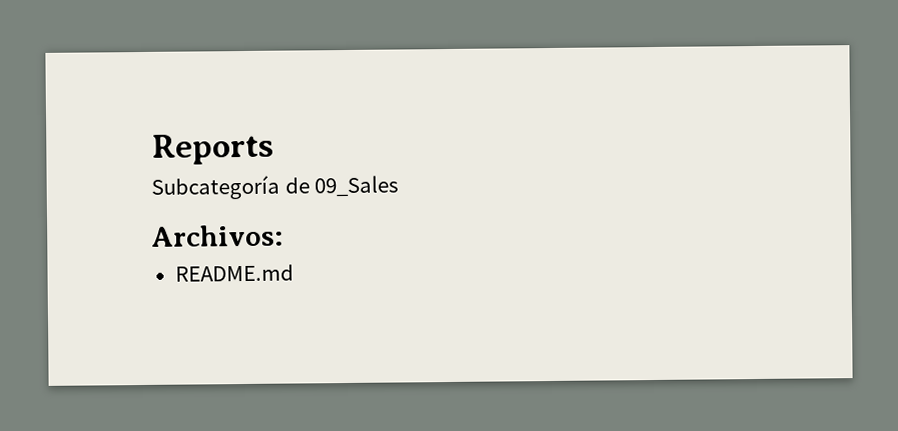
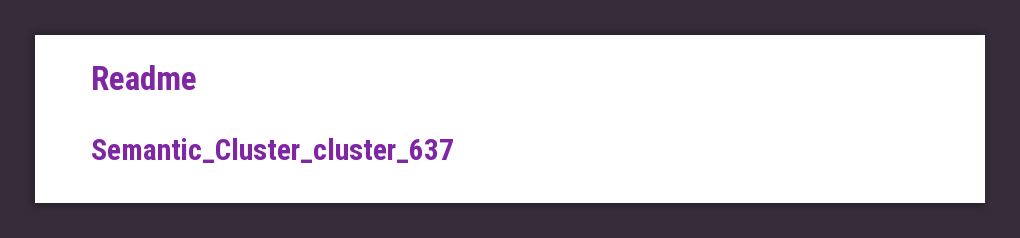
[151,133,274,165] [151,175,400,200] [151,224,284,247] [174,264,294,282] Reports // Subcategoría de 09_Sales // Archivos: // README.md -> [91,65,197,90] [91,138,454,163] Readme // Semantic_Cluster_cluster_637

